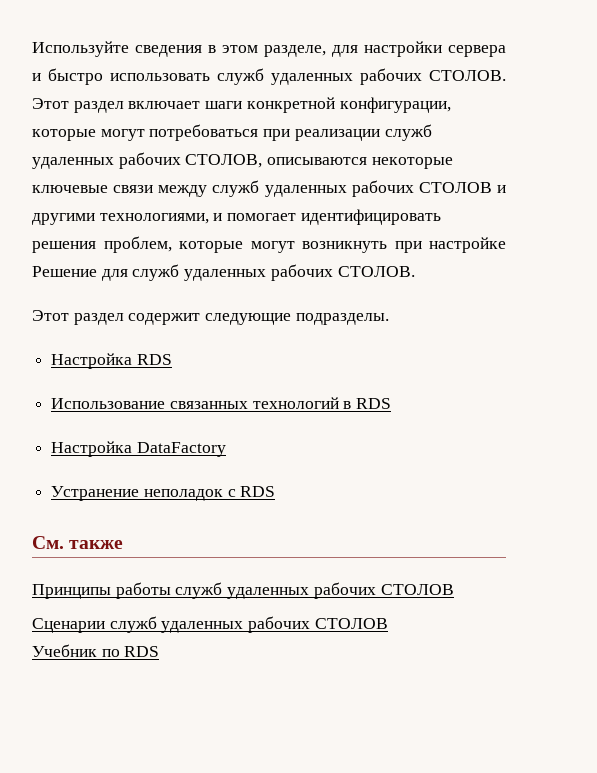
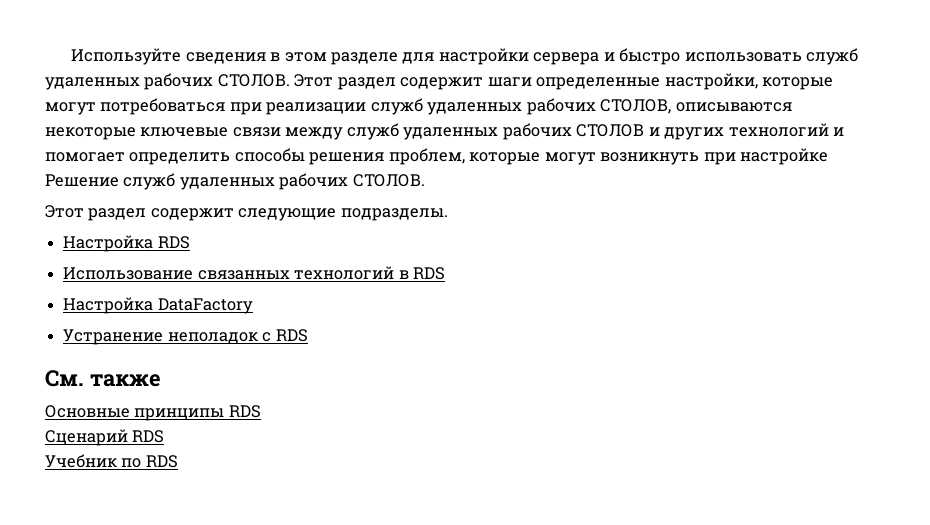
[264,45,326,57] разделе, -> [331,52,399,65] разделе
[128,97,451,113] включает шаги конкретной конфигурации, -> [400,73,758,90] содержит шаги определенные настройки,
[32,209,441,225] другими технологиями, и помогает идентифицировать -> [664,123,845,140] [45,148,305,165] других технологий и помогает определить способы
[101,269,128,281] для -> (119, 180) none
[32,582,454,599] [32,616,388,633] Принципы работы служб удаленных рабочих СТОЛОВ // Сценарии служб удаленных рабочих СТОЛОВ -> [45,405,261,421] [45,429,165,446] Основные принципы RDS // Сценарий RDS

